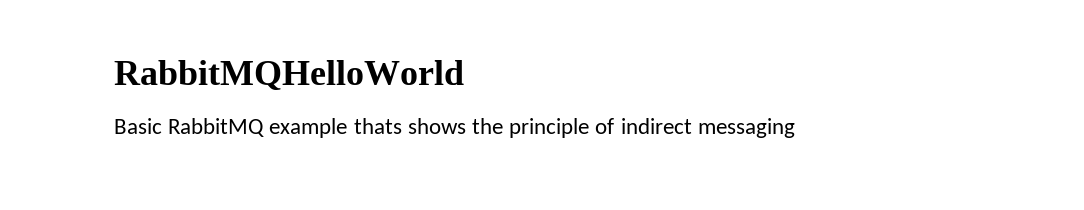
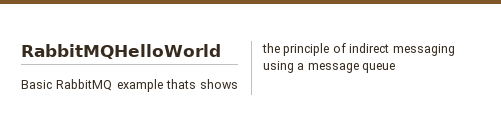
(795, 128) none -> [263,61,396,73] using a message queue

